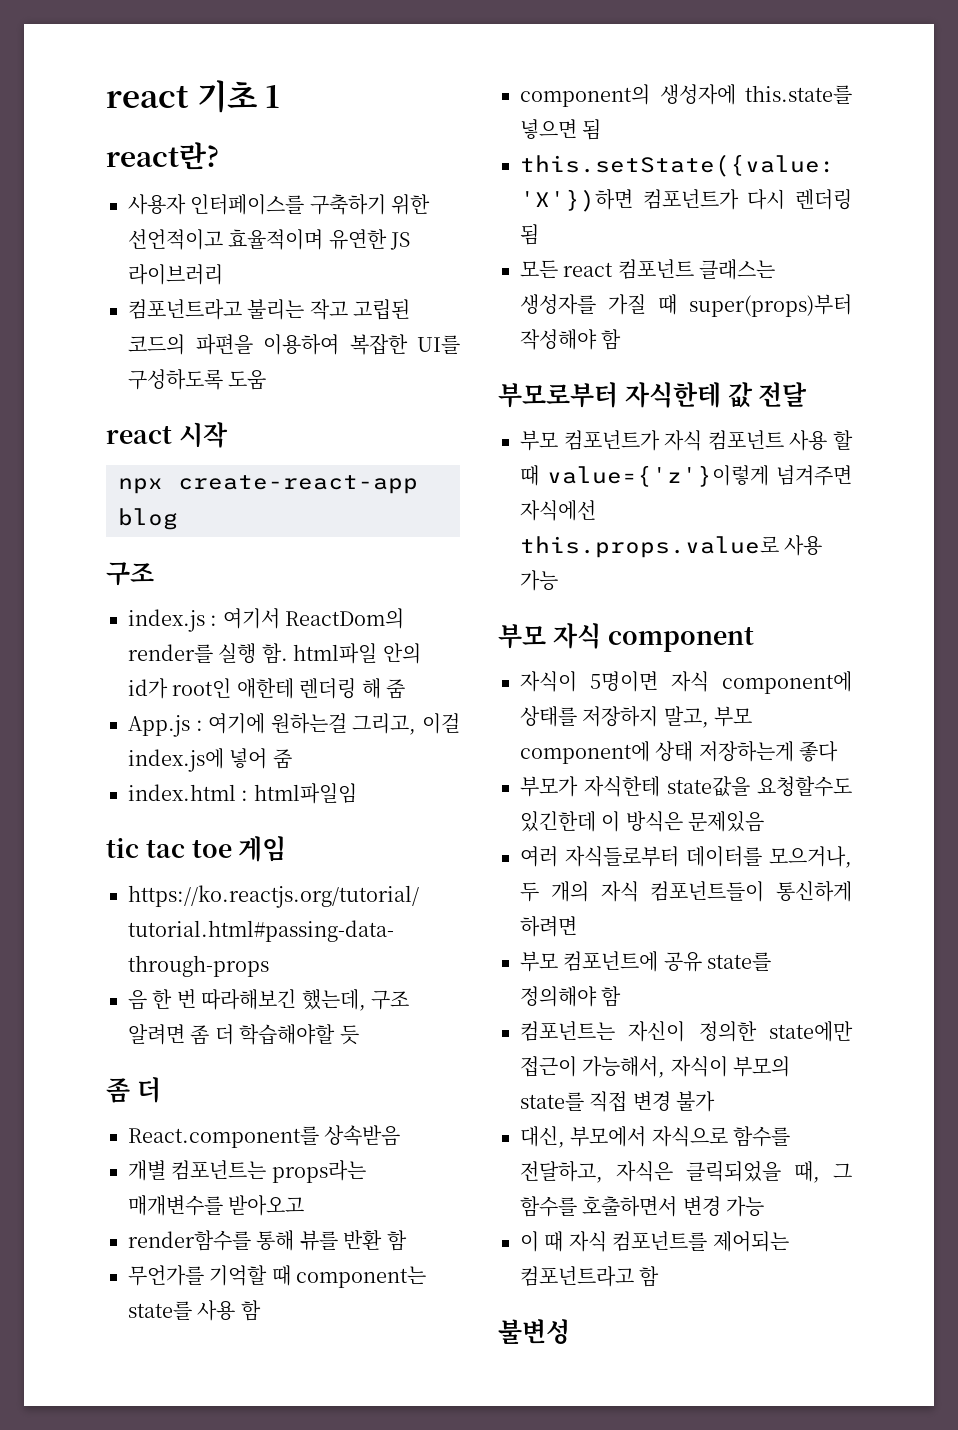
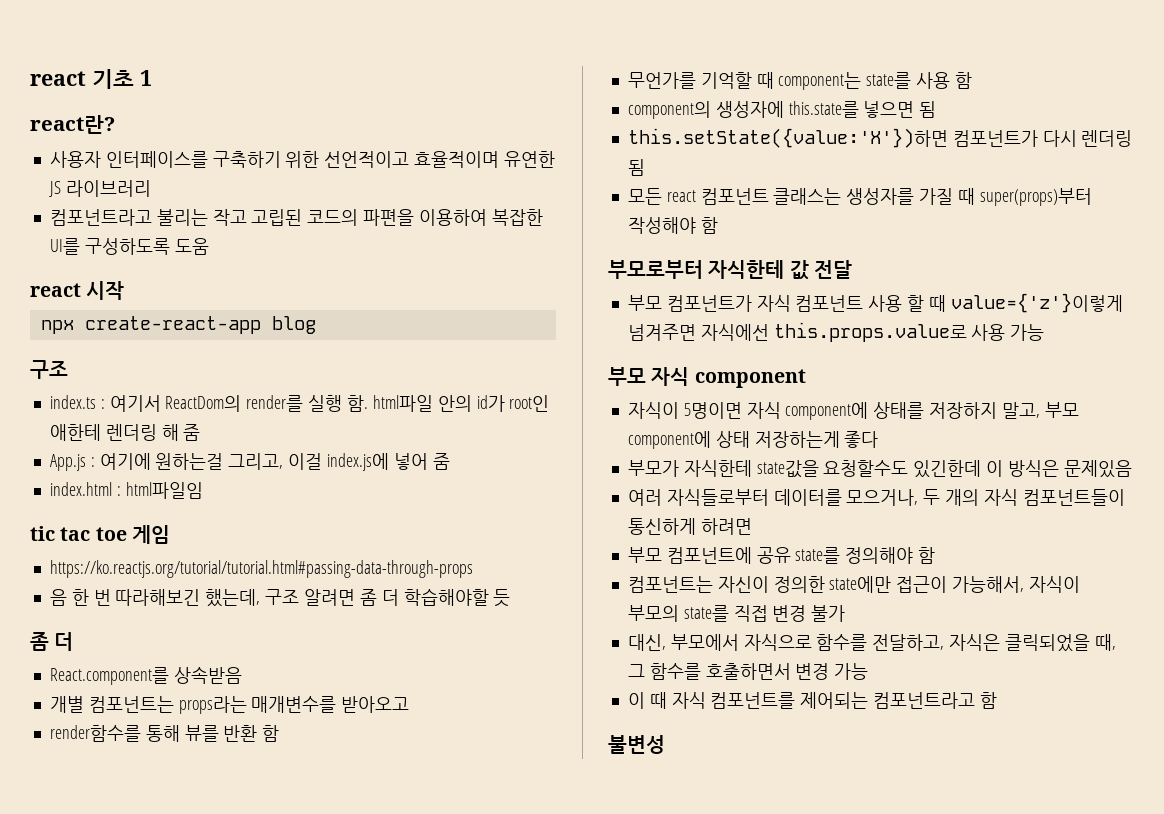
[128,609,205,632] index.js -> [49,395,96,409] index.ts

